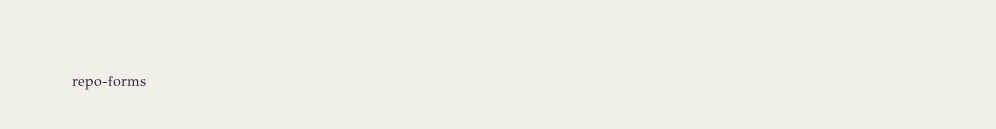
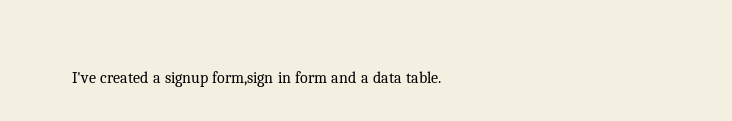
[72,76,146,90] repo-forms -> [72,71,442,87] I've created a signup form,sign in form and a data table.

